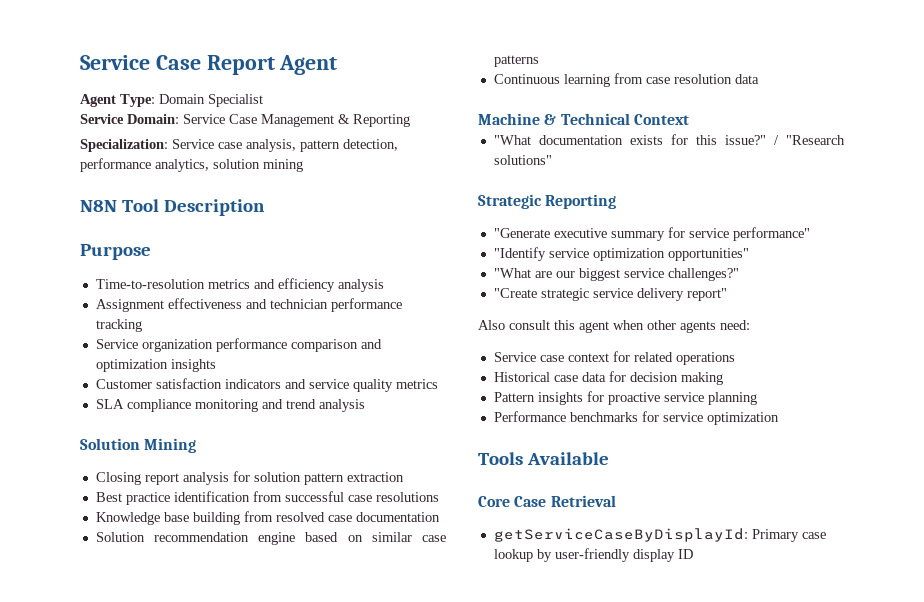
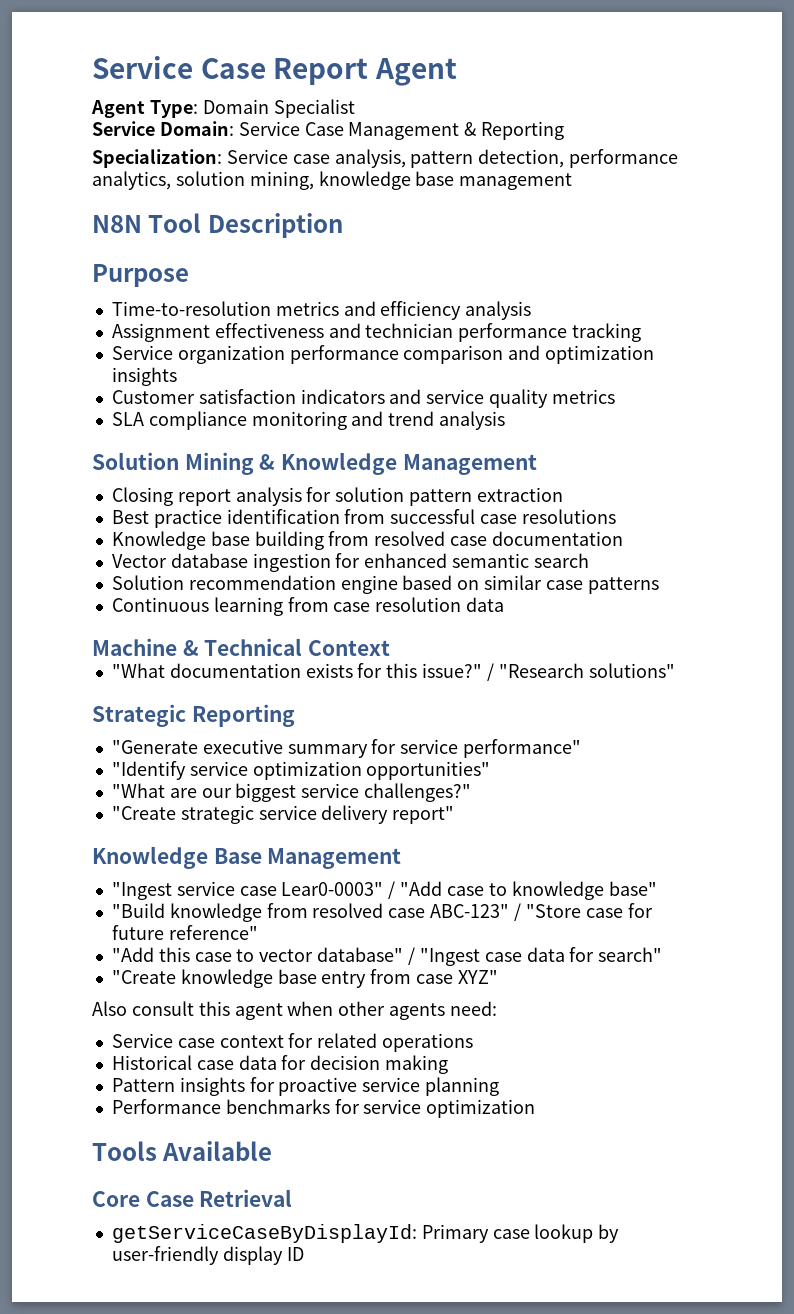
[263,159,303,172] mining -> [249,171,573,190] mining, knowledge base management
(197, 445) none -> [259,452,537,475] & Knowledge Management
(440, 517) none -> [111,553,589,572] // Vector database ingestion for enhanced semantic search
(727, 294) none -> [92,846,402,869] [111,881,657,900] [111,903,653,922] [111,925,258,940] [111,947,663,966] [111,969,498,988] // Knowledge Base Management // "Ingest service case Lear0-0003" / "Add case to knowledge base" // "Build knowledge from resolved case ABC-123" / "Store case for future reference" // "Add this case to vector database" / "Ingest case data for search" // "Create knowledge base entry from case XYZ"

